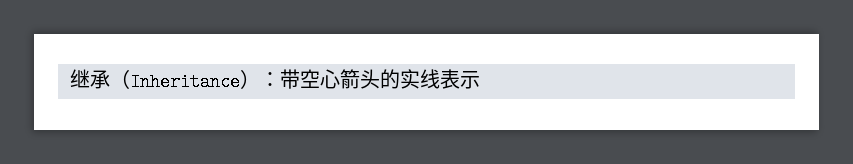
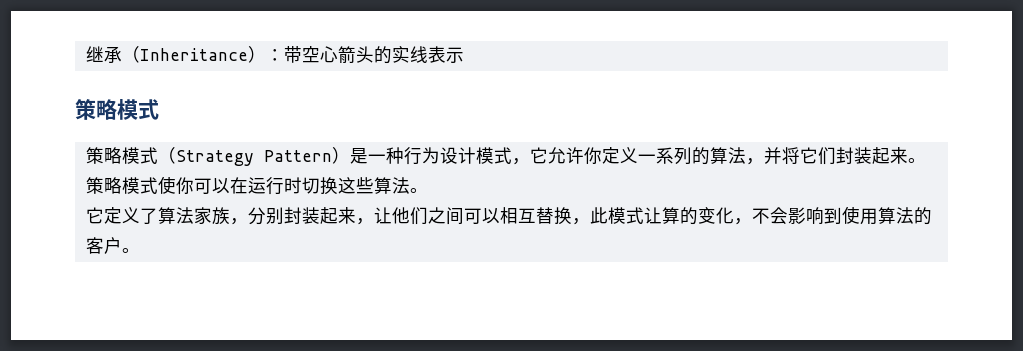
(480, 80) none -> [75,99,159,120] [85,147,926,166] [85,176,428,195] [85,206,932,225] [85,237,140,254] // 策略模式 // 策略模式（Strategy Pattern）是一种行为设计模式，它允许你定义一系列的算法，并将它们封装起来。策略模式使你可以在运行时切换这些算法。 // 它定义了算法家族，分别封装起来，让他们之间可以相互替换，此模式让算的变化，不会影响到使用算法的客户。

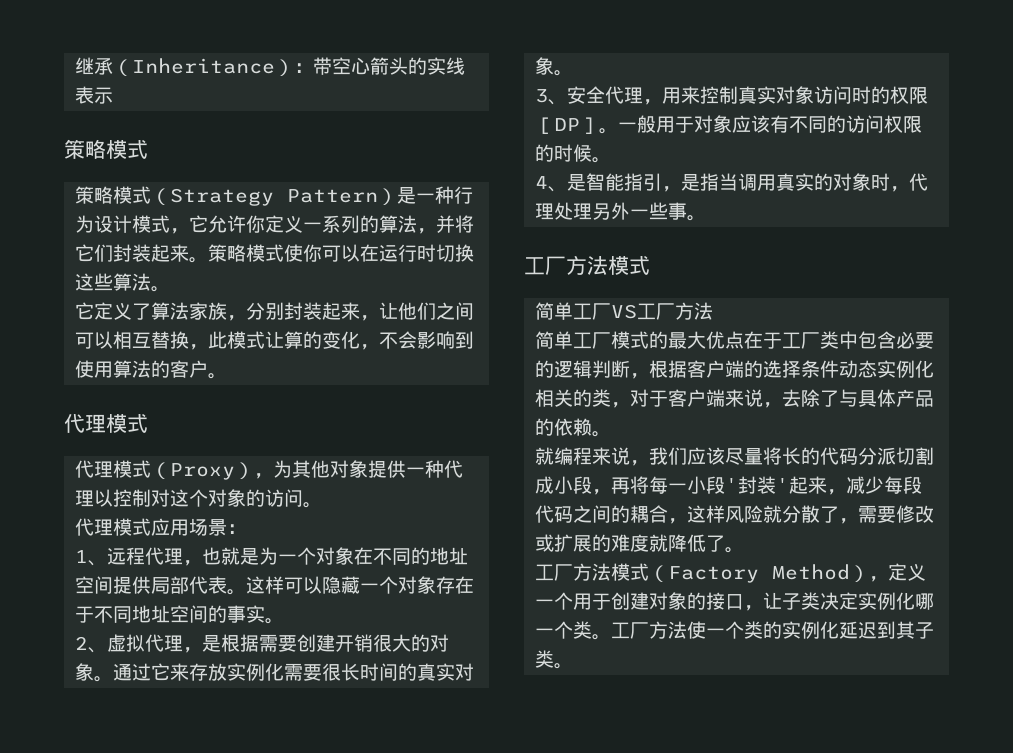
(140, 250) none -> [64,414,148,433] [75,460,464,480] [75,489,323,508] [75,518,247,536] [75,547,469,566] [75,576,475,595] [75,605,285,624] [75,634,450,653] [75,663,475,682] [535,57,574,76] [535,86,929,105] [535,115,923,134] [535,144,612,163] [535,173,929,192] [535,202,707,221] [524,255,650,275] [535,302,714,320] [535,331,935,349] [535,360,935,379] [535,389,935,408] [535,418,612,437] [535,447,935,466] [535,476,923,495] [535,505,935,524] [535,534,745,553] [535,563,927,583] [535,592,935,611] [535,621,935,640] [535,650,574,669] // 代理模式 // 代理模式（Proxy），为其他对象提供一种代理以控制对这个对象的访问。 // 代理模式应用场景： // 1、远程代理，也就是为一个对象在不同的地址空间提供局部代表。这样可以隐藏一个对象存在于不同地址空间的事实。 // 2、虚拟代理，是根据需要创建开销很大的对象。通过它来存放实例化需要很长时间的真实对象。 // 3、安全代理，用来控制真实对象访问时的权限［DP］。一般用于对象应该有不同的访问权限的时候。 // 4、是智能指引，是指当调用真实的对象时，代理处理另外一些事。 // 工厂方法模式 // 简单工厂VS工厂方法 // 简单工厂模式的最大优点在于工厂类中包含必要的逻辑判断，根据客户端的选择条件动态实例化相关的类，对于客户端来说，去除了与具体产品的依赖。 // 就编程来说，我们应该尽量将长的代码分派切割成小段，再将每一小段'封装'起来，减少每段代码之间的耦合，这样风险就分散了，需要修改或扩展的难度就降低了。 // 工厂方法模式（Factory Method），定义一个用于创建对象的接口，让子类决定实例化哪一个类。工厂方法使一个类的实例化延迟到其子类。

